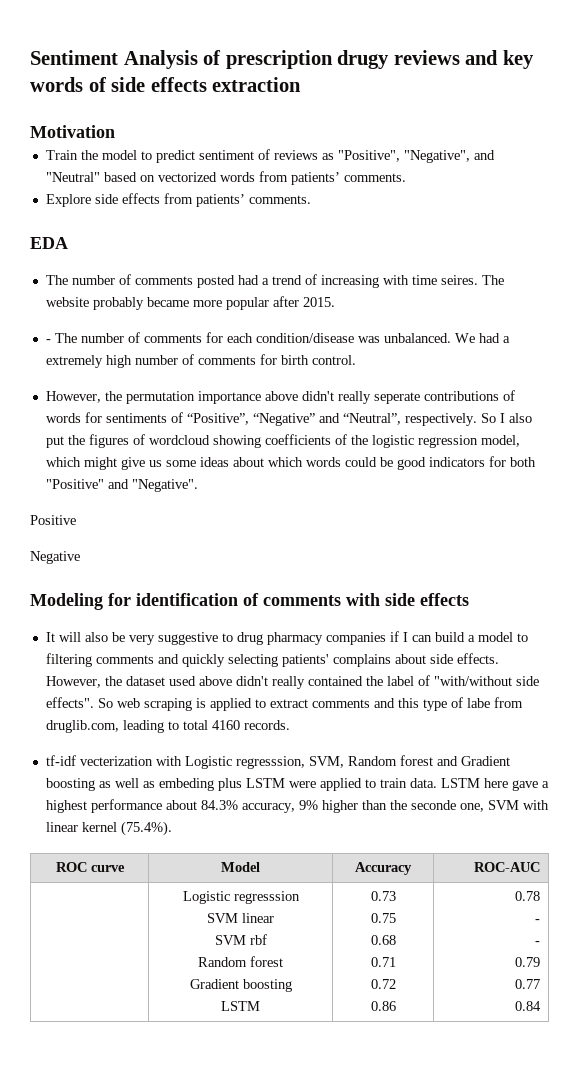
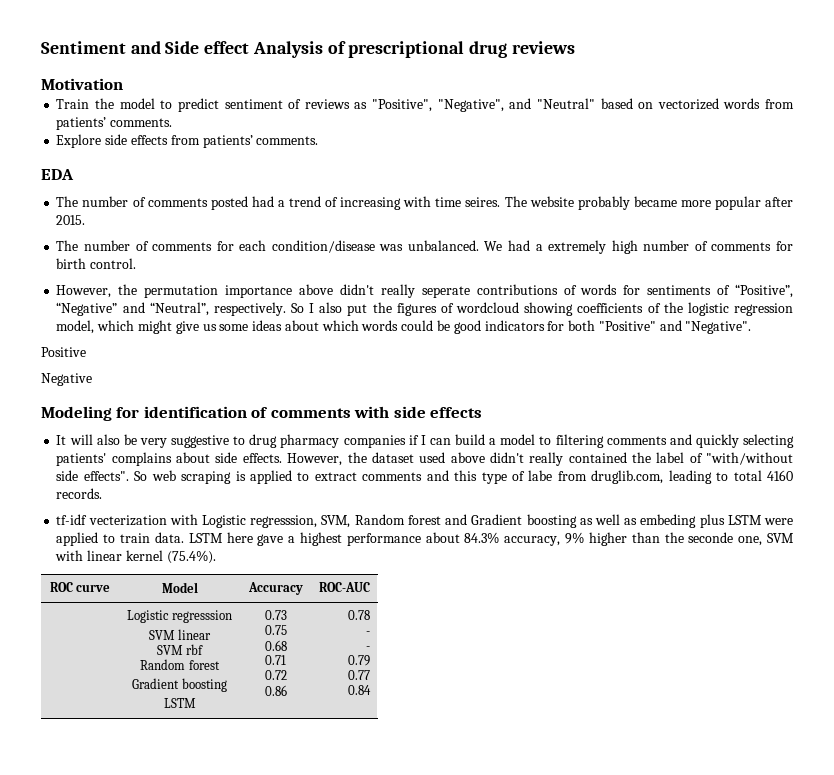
[123,50,534,69] [30,77,302,92] Analysis of prescription drugy reviews and key words of side effects extraction -> [130,41,575,58] and Side effect Analysis of prescriptional drug reviews
[45,339,51,343] - -> (86, 220) none

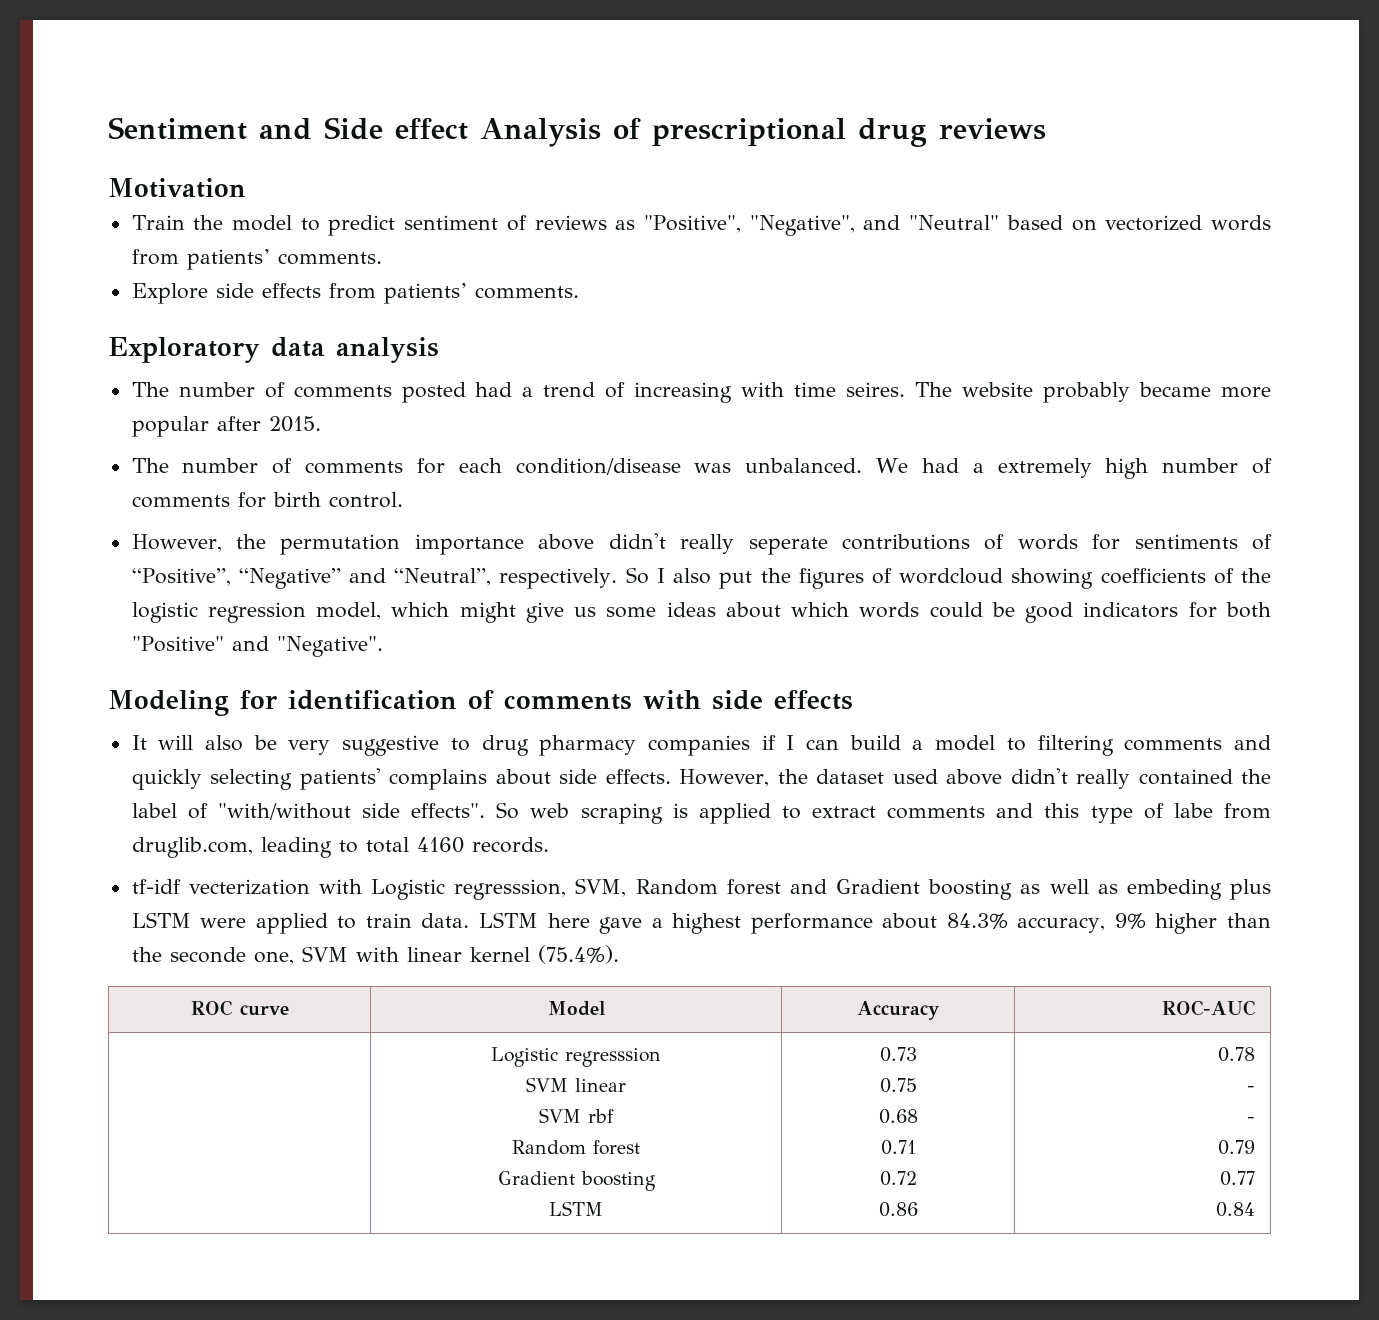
[41,169,74,180] EDA -> [108,337,439,363] Exploratory data analysis
[41,347,86,357] [41,373,92,386] // Positive // Negative -> (383, 646) none

